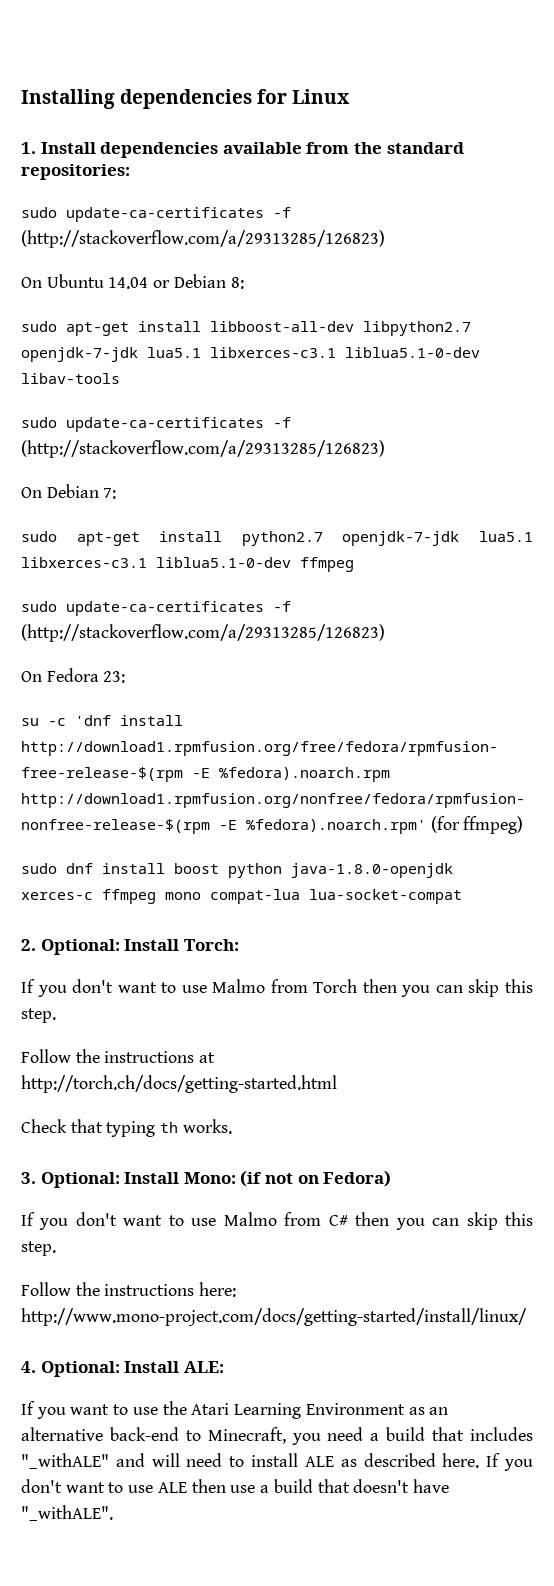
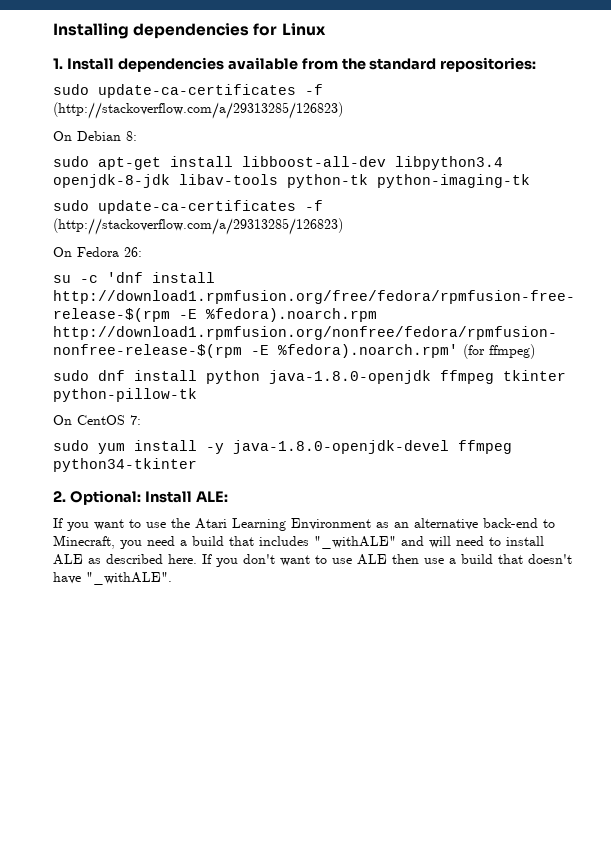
[46,274,171,289] Ubuntu 14.04 or -> (72, 136) none
[363,321,471,336] [21,347,480,362] [21,373,120,384] [21,417,291,432] [21,440,385,458] [21,484,117,499] [21,531,533,546] [21,557,354,572] libpython2.7 openjdk-7-jdk lua5.1 libxerces-c3.1 liblua5.1-0-dev libav-tools // sudo update-ca-certificates -f (http://stackoverflow.com/a/29313285/126823) // On Debian 7: // sudo apt-get install python2.7 openjdk-7-jdk lua5.1 libxerces-c3.1 liblua5.1-0-dev ffmpeg -> [395,156,503,170] [53,174,530,188] libpython3.4 openjdk-8-jdk libav-tools python-tk python-imaging-tk
[103,671,126,683] 23: -> [124,247,142,257] 26:
[174,863,219,874] boost -> (197, 375) none
[21,889,462,904] [21,939,239,955] [21,979,534,997] [21,1008,56,1023] [21,1049,216,1063] [21,1075,337,1093] [21,1119,232,1137] [21,1170,392,1188] [21,1212,533,1230] [21,1241,56,1256] [21,1282,237,1297] [21,1308,527,1326] [21,1361,36,1373] xerces-c ffmpeg mono compat-lua lua-socket-compat // 2. Optional: Install Torch: // If you don't want to use Malmo from Torch then you can skip this step. // Follow the instructions at http://torch.ch/docs/getting-started.html // Check that typing th works. // 3. Optional: Install Mono: (if not on Fedora) // If you don't want to use Malmo from C# then you can skip this step. // Follow the instructions here: http://www.mono-project.com/docs/getting-started/install/linux/ // 4. -> [440,370,566,384] [53,388,197,402] [53,415,141,425] [53,440,512,454] [53,458,197,472] [53,491,66,502] ffmpeg tkinter python-pillow-tk // On CentOS 7: // sudo yum install -y java-1.8.0-openjdk-devel ffmpeg python34-tkinter // 2.

